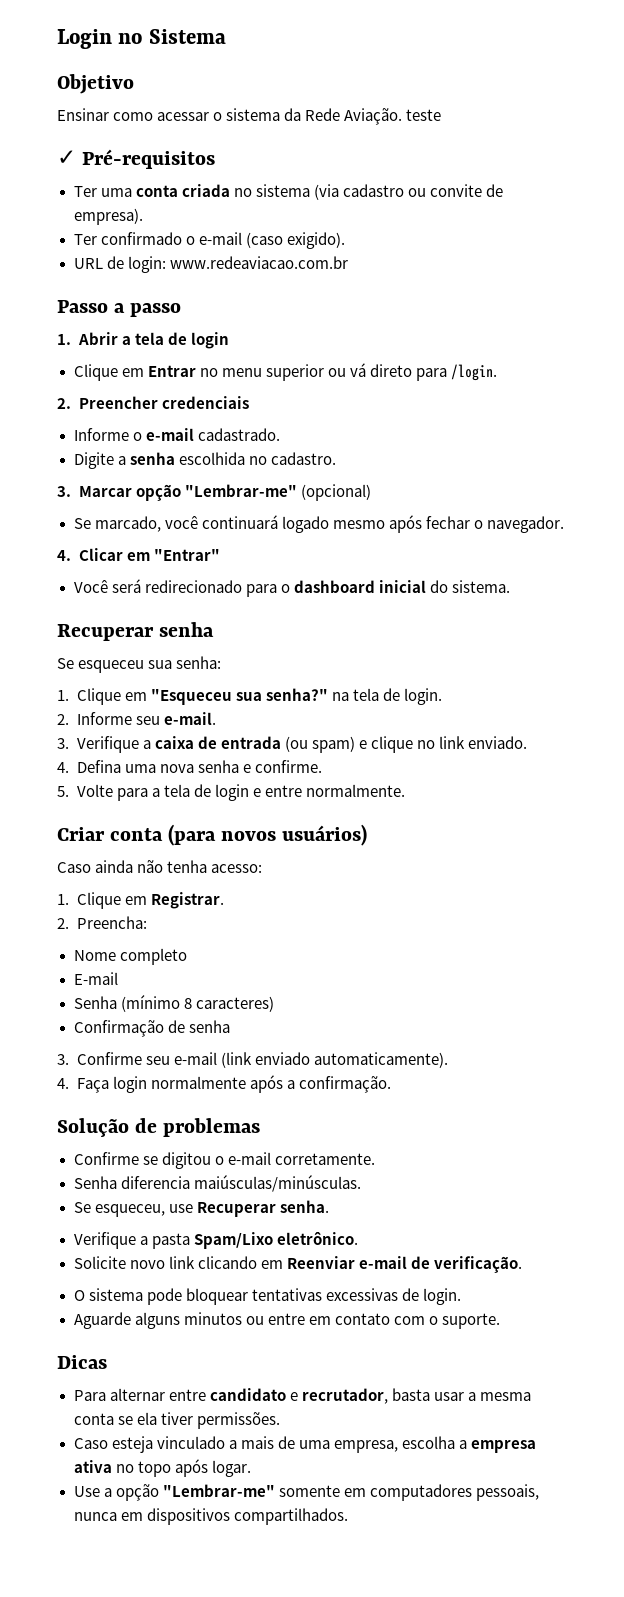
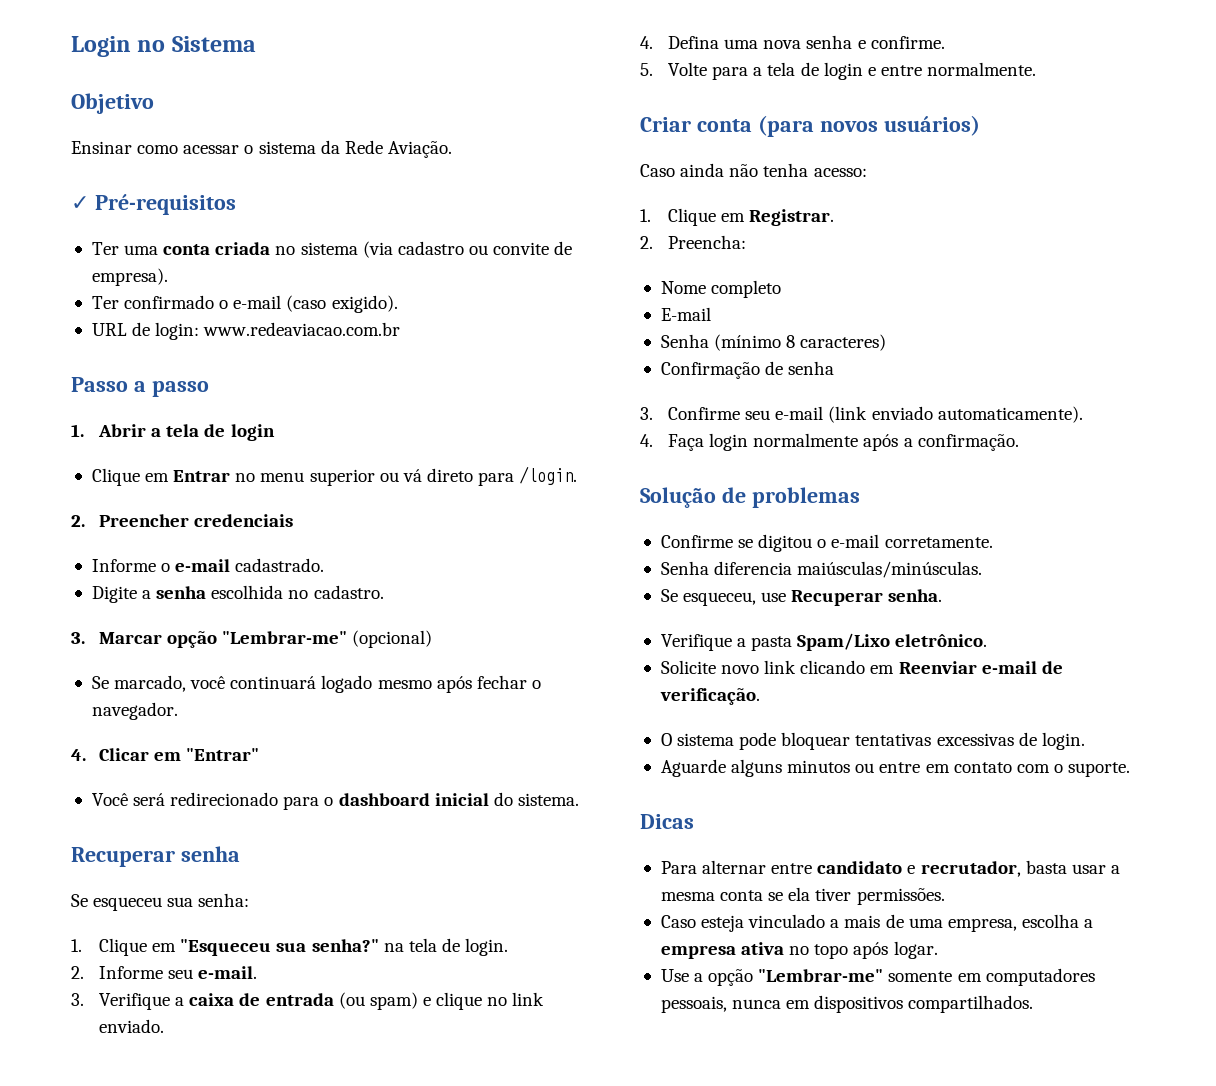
[406,109,442,121] teste -> (452, 149) none

